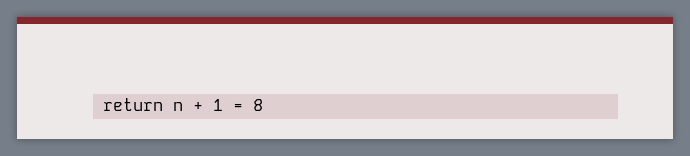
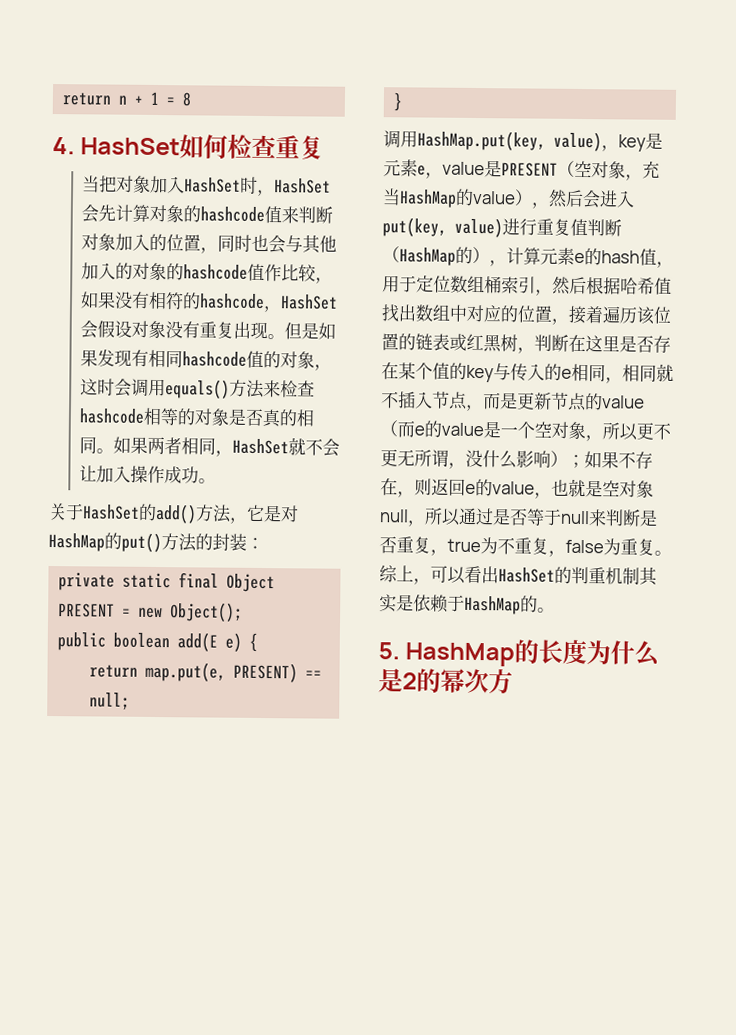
(263, 105) none -> [52,134,325,160] [82,175,332,197] [81,204,334,224] [81,233,338,254] [81,262,334,284] [80,291,339,313] [80,320,337,340] [80,349,333,371] [80,378,316,399] [79,407,316,428] [79,436,341,457] [79,465,217,484] [48,502,299,524] [48,532,264,553] [58,572,276,593] [58,602,244,622] [57,632,259,652] [89,661,323,683] [89,692,131,710] [393,92,404,112] [383,130,663,152] [383,159,660,181] [382,188,635,209] [382,217,622,238] [382,246,674,268] [382,275,672,296] [381,304,671,325] [381,333,671,354] [381,362,674,384] [381,391,645,412] [380,420,671,442] [380,449,653,469] [380,478,654,499] [379,507,658,527] [379,536,672,557] [379,565,658,586] [379,594,555,615] [378,639,661,667] [378,668,513,695] // 4. HashSet如何检查重复 // 当把对象加入HashSet时，HashSet会先计算对象的hashcode值来判断对象加入的位置，同时也会与其他加入的对象的hashcode值作比较，如果没有相符的hashcode，HashSet会假设对象没有重复出现。但是如果发现有相同hashcode值的对象，这时会调用equals()方法来检查hashcode相等的对象是否真的相同。如果两者相同，HashSet就不会让加入操作成功。 // 关于HashSet的add()方法，它是对HashMap的put()方法的封装： // private static final Object PRESENT = new Object(); // public boolean add(E e) { // return map.put(e, PRESENT) == null; // } // 调用HashMap.put(key, value)，key是元素e，value是PRESENT（空对象，充当HashMap的value），然后会进入put(key, value)进行重复值判断（HashMap的），计算元素e的hash值，用于定位数组桶索引，然后根据哈希值找出数组中对应的位置，接着遍历该位置的链表或红黑树，判断在这里是否存在某个值的key与传入的e相同，相同就不插入节点，而是更新节点的value（而e的value是一个空对象，所以更不更无所谓，没什么影响）；如果不存在，则返回e的value，也就是空对象null，所以通过是否等于null来判断是否重复，true为不重复，false为重复。综上，可以看出HashSet的判重机制其实是依赖于HashMap的。 // 5. HashMap的长度为什么是2的幂次方

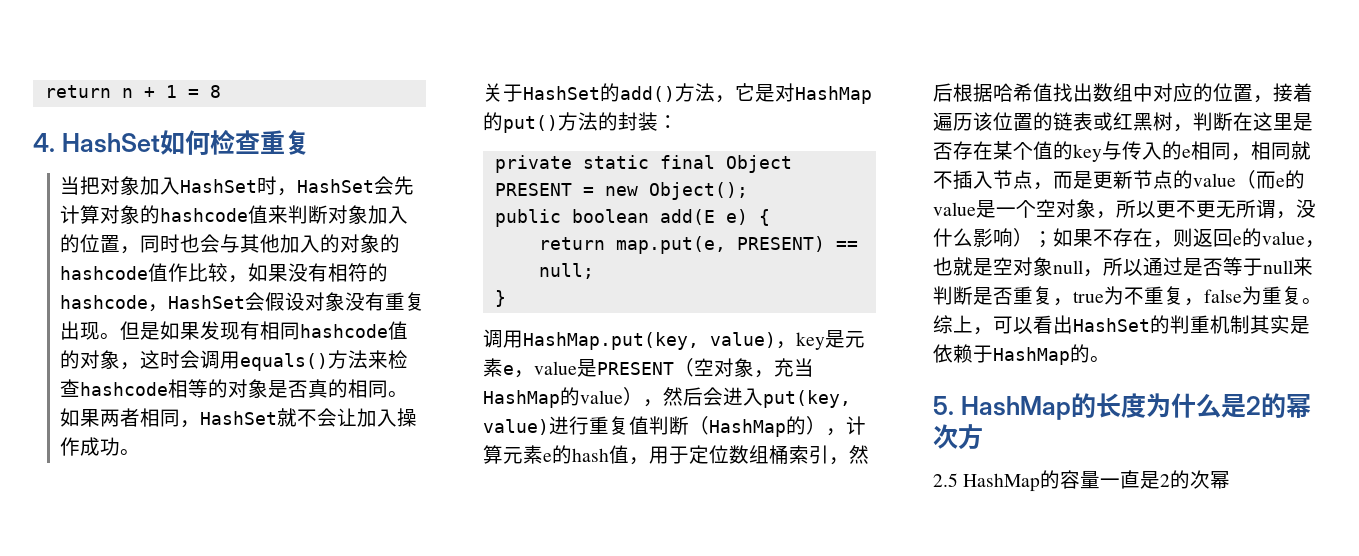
(513, 682) none -> [933,470,1231,492] // 2.5 HashMap的容量一直是2的次幂

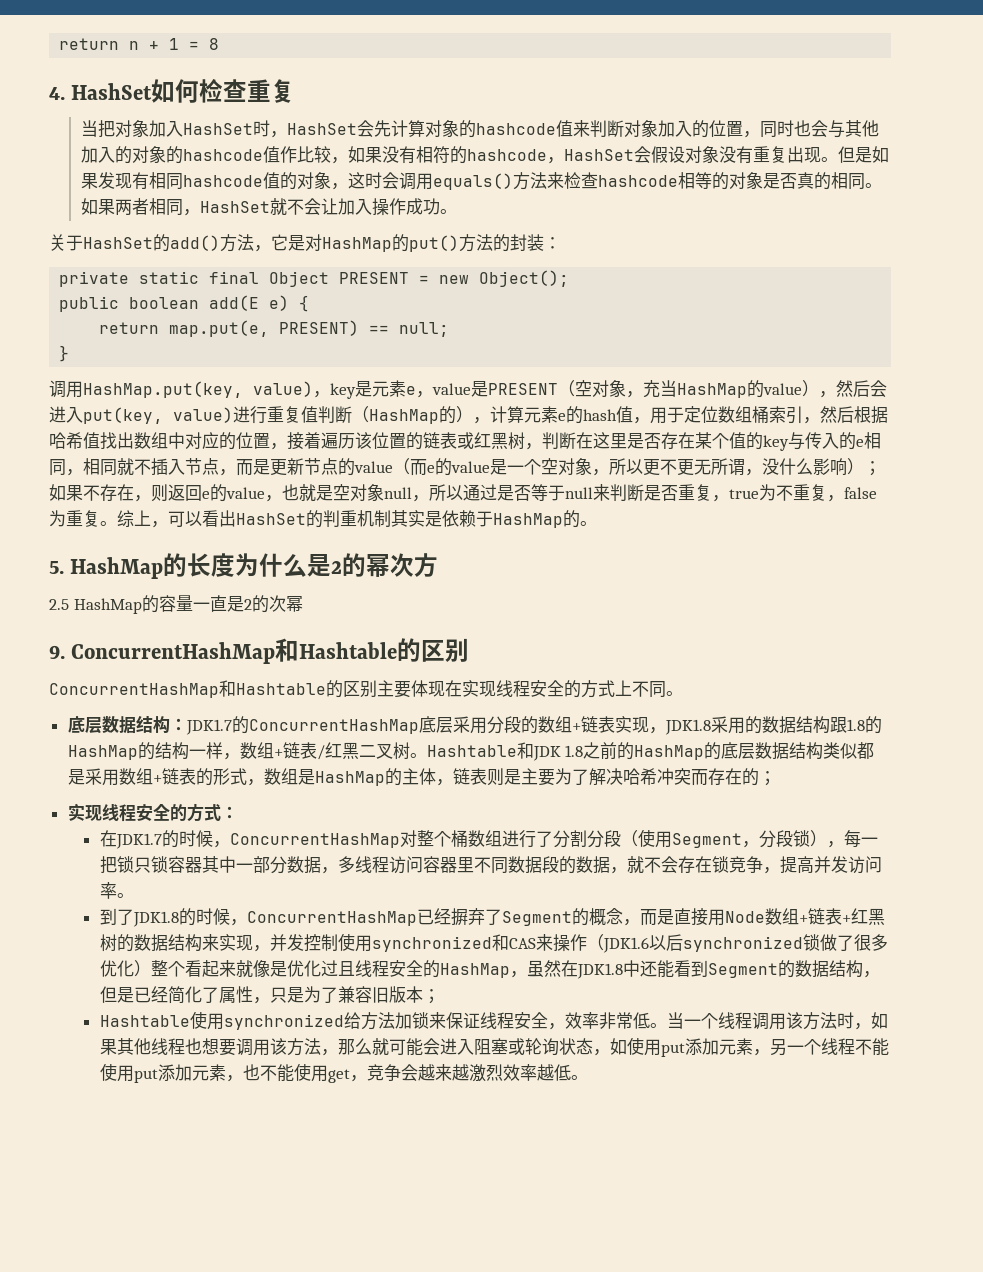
(1231, 480) none -> [49,638,470,664] [49,680,683,698] [67,715,882,735] [67,742,875,761] [67,768,776,786] [67,803,238,822] [99,829,878,849] [99,856,882,874] [99,882,134,899] [99,908,885,927] [99,933,888,953] [99,960,880,979] [99,986,440,1004] [99,1011,888,1030] [99,1037,889,1057] [99,1063,588,1083] // 9. ConcurrentHashMap和Hashtable的区别 // ConcurrentHashMap和Hashtable的区别主要体现在实现线程安全的方式上不同。 // 底层数据结构：JDK1.7的ConcurrentHashMap底层采用分段的数组+链表实现，JDK1.8采用的数据结构跟1.8的HashMap的结构一样，数组+链表/红黑二叉树。Hashtable和JDK 1.8之前的HashMap的底层数据结构类似都是采用数组+链表的形式，数组是HashMap的主体，链表则是主要为了解决哈希冲突而存在的； // 实现线程安全的方式： // 在JDK1.7的时候，ConcurrentHashMap对整个桶数组进行了分割分段（使用Segment，分段锁），每一把锁只锁容器其中一部分数据，多线程访问容器里不同数据段的数据，就不会存在锁竞争，提高并发访问率。 // 到了JDK1.8的时候，ConcurrentHashMap已经摒弃了Segment的概念，而是直接用Node数组+链表+红黑树的数据结构来实现，并发控制使用synchronized和CAS来操作（JDK1.6以后synchronized锁做了很多优化）整个看起来就像是优化过且线程安全的HashMap，虽然在JDK1.8中还能看到Segment的数据结构，但是已经简化了属性，只是为了兼容旧版本； // Hashtable使用synchronized给方法加锁来保证线程安全，效率非常低。当一个线程调用该方法时，如果其他线程也想要调用该方法，那么就可能会进入阻塞或轮询状态，如使用put添加元素，另一个线程不能使用put添加元素，也不能使用get，竞争会越来越激烈效率越低。

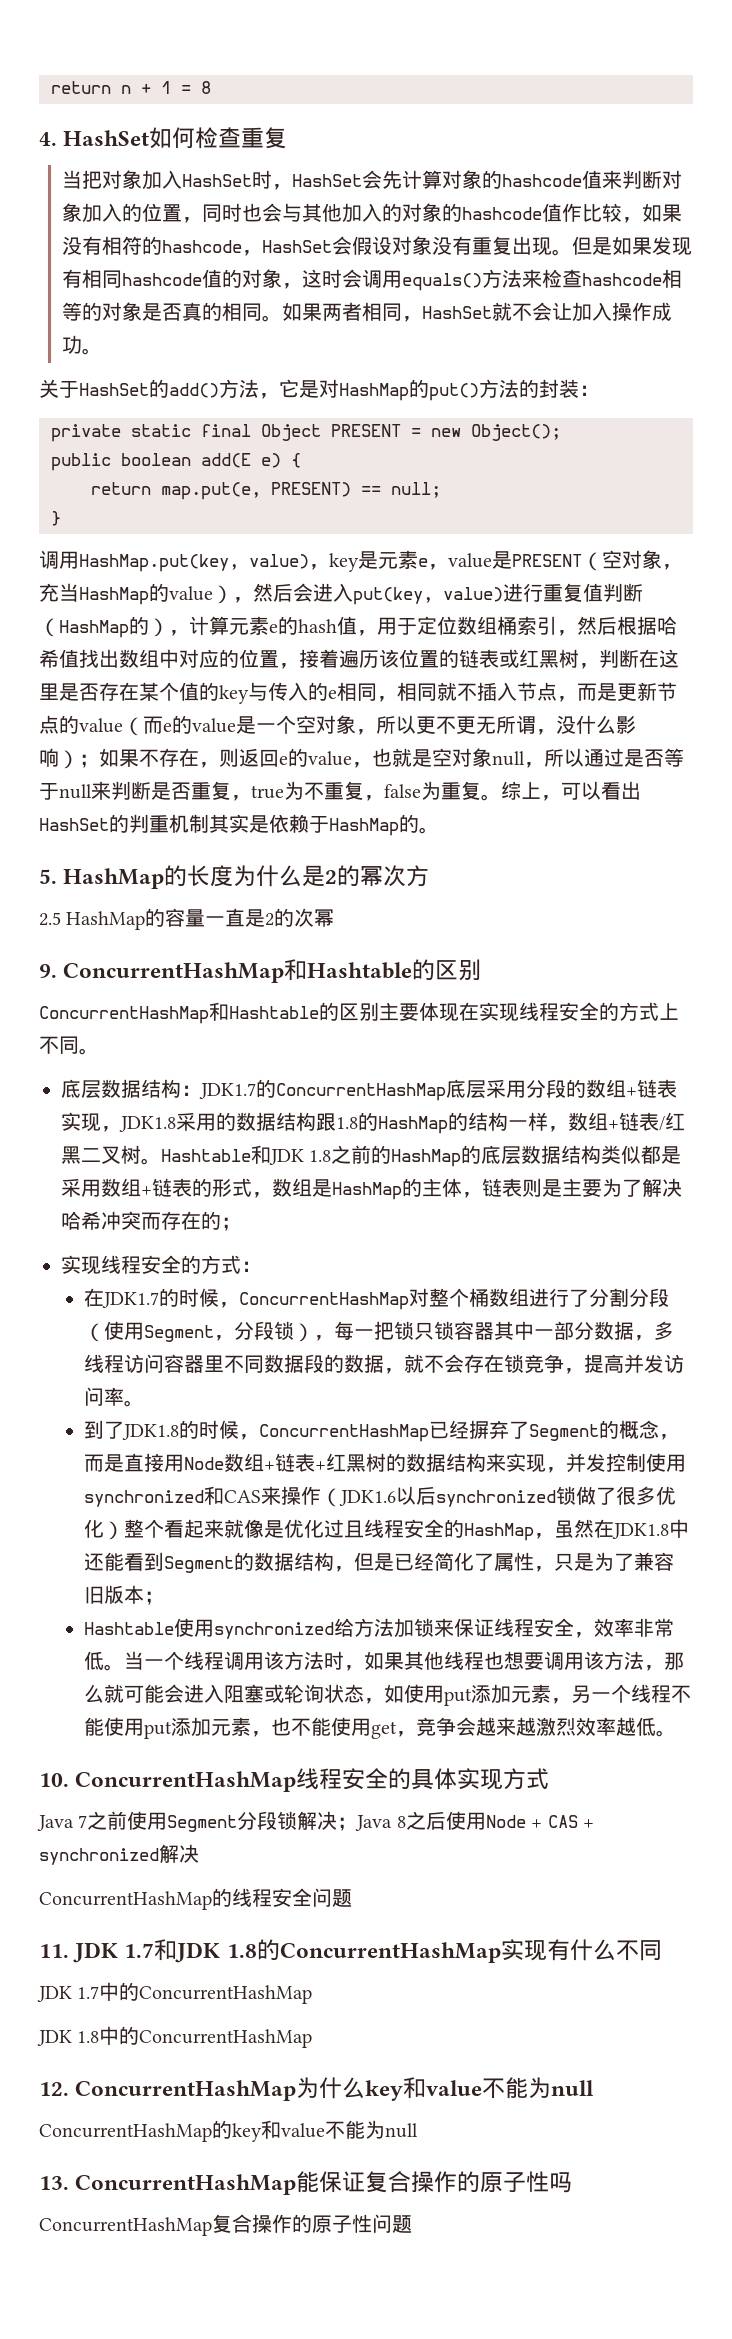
(588, 1077) none -> [39,1768,550,1792] [37,1811,594,1832] [39,1844,199,1865] [39,1888,352,1910] [39,1939,662,1963] [37,1982,313,2004] [37,2026,313,2048] [39,2077,595,2101] [39,2120,418,2142] [39,2171,573,2195] [39,2214,412,2236] // 10. ConcurrentHashMap线程安全的具体实现方式 // Java 7之前使用Segment分段锁解决；Java 8之后使用Node + CAS + synchronized解决 // ConcurrentHashMap的线程安全问题 // 11. JDK 1.7和JDK 1.8的ConcurrentHashMap实现有什么不同 // JDK 1.7中的ConcurrentHashMap // JDK 1.8中的ConcurrentHashMap // 12. ConcurrentHashMap为什么key和value不能为null // ConcurrentHashMap的key和value不能为null // 13. ConcurrentHashMap能保证复合操作的原子性吗 // ConcurrentHashMap复合操作的原子性问题

